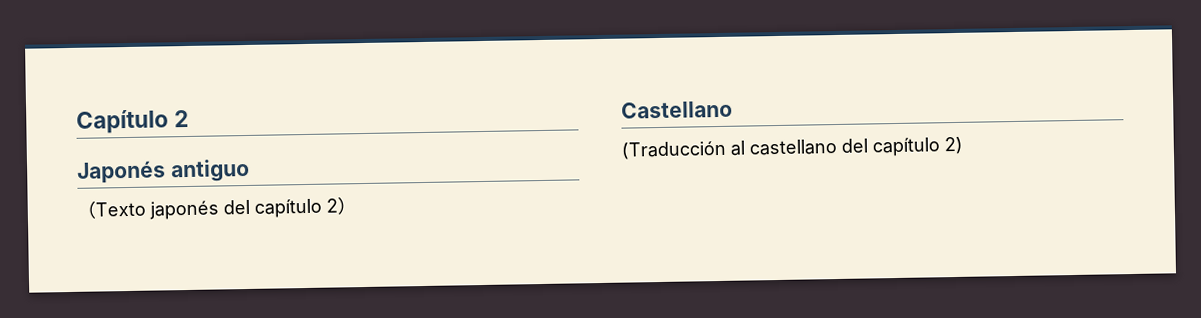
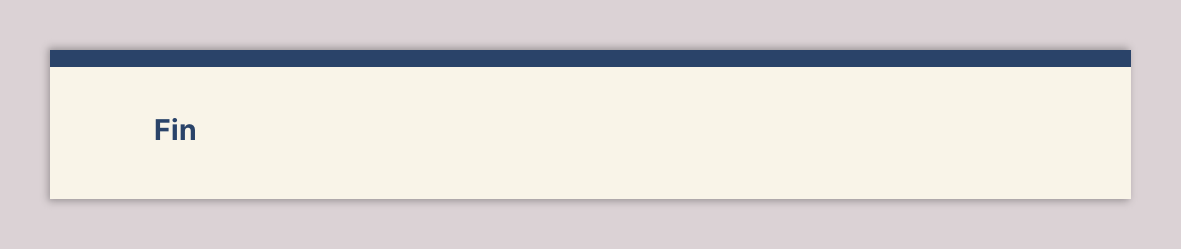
[76,109,190,134] [76,158,250,184] [77,196,356,220] [621,100,733,119] [621,136,963,160] Capítulo 2 // Japonés antiguo // （Texto japonés del capítulo 2） // Castellano // (Traducción al castellano del capítulo 2) -> [154,117,197,140] Fin

